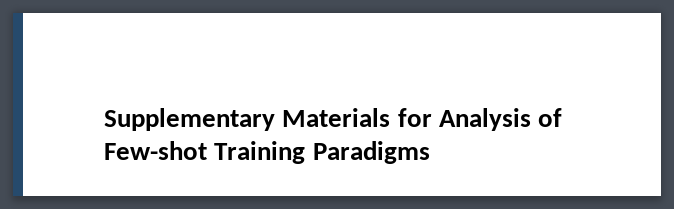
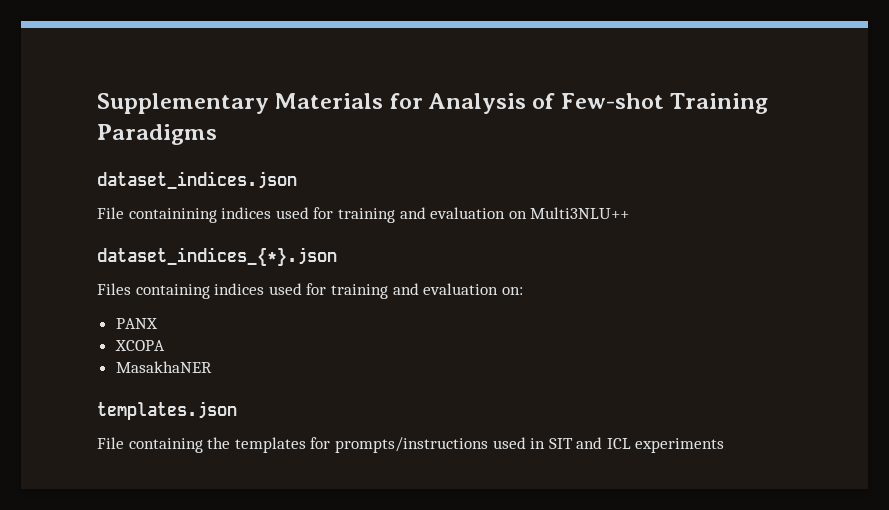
(430, 152) none -> [97,171,297,189] [97,207,630,223] [97,247,337,266] [97,283,523,299] [115,318,158,329] [114,340,165,351] [115,361,212,373] [97,401,237,420] [97,437,725,453] // dataset_indices.json // File containining indices used for training and evaluation on Multi3NLU++ // dataset_indices_{*}.json // Files containing indices used for training and evaluation on: // PANX // XCOPA // MasakhaNER // templates.json // File containing the templates for prompts/instructions used in SIT and ICL experiments

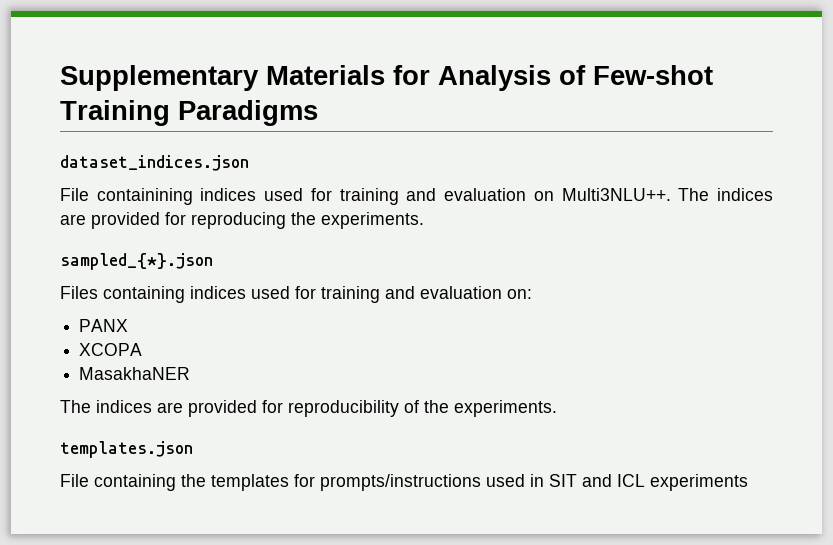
[530,207,630,219] [97,247,337,266] Multi3NLU++ // dataset_indices_{*}.json -> [561,188,774,201] [60,212,424,229] [60,253,213,270] Multi3NLU++. The indices are provided for reproducing the experiments. // sampled_{*}.json
(212, 367) none -> [60,400,557,417] // The indices are provided for reproducibility of the experiments.

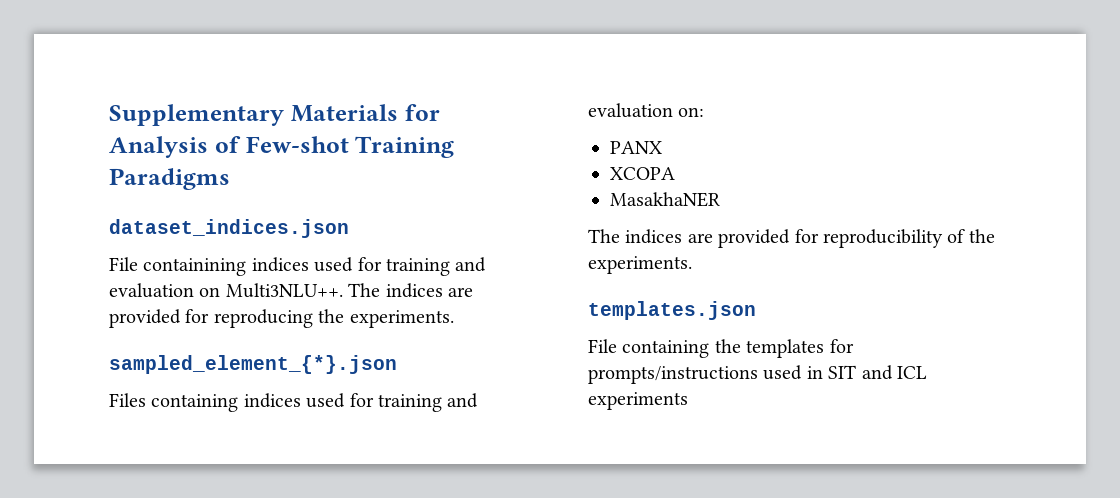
[60,253,213,270] sampled_{*}.json -> [109,355,397,374] sampled_element_{*}.json

